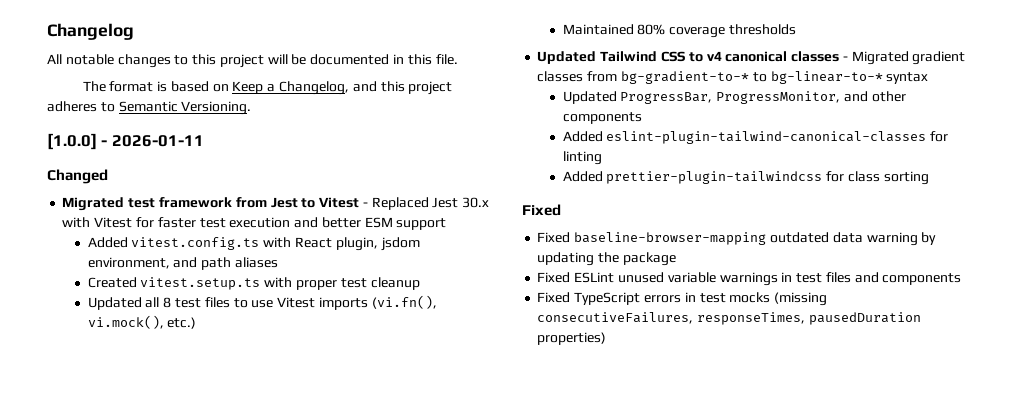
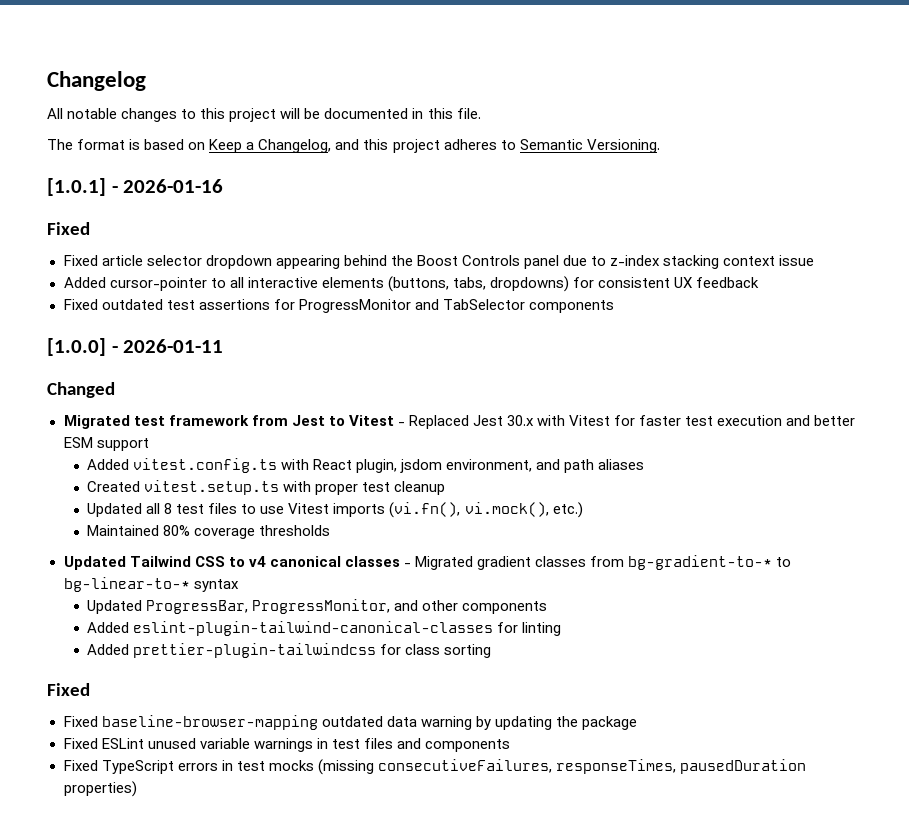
(252, 108) none -> [47,178,224,196] [47,222,90,235] [63,255,815,269] [63,276,760,292] [63,299,614,313] // [1.0.1] - 2026-01-16 // Fixed // Fixed article selector dropdown appearing behind the Boost Controls panel due to z-index stacking context issue // Added cursor-pointer to all interactive elements (buttons, tabs, dropdowns) for consistent UX feedback // Fixed outdated test assertions for ProgressMonitor and TabSelector components

